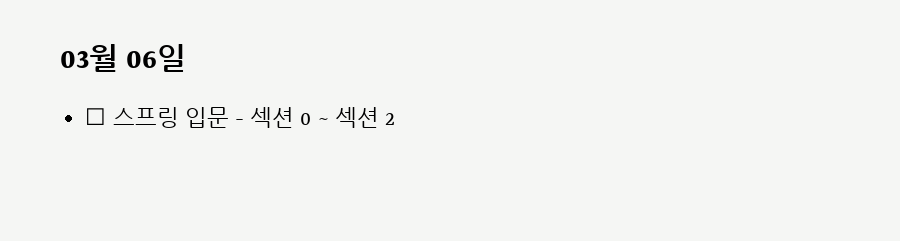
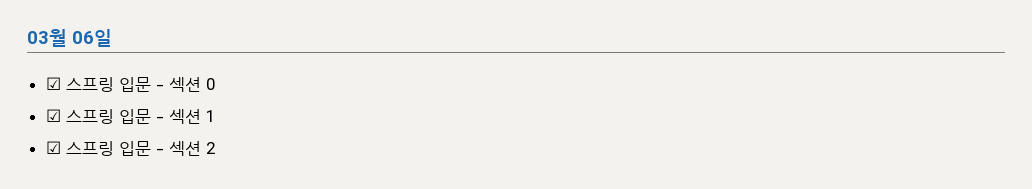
[85,108,107,125] ☐ -> [45,77,61,90] ☑
[317,118,329,125] ~ -> [45,109,216,124] [45,141,164,156] // ☑ 스프링 입문 - 섹션 1 // ☑ 스프링 입문 -

